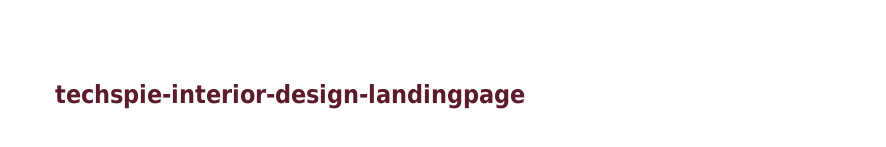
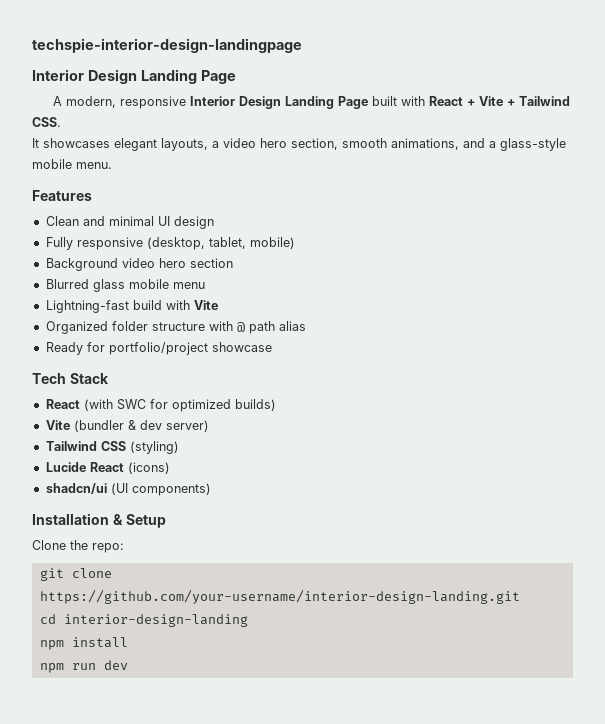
(525, 96) none -> [32,69,236,84] [53,96,571,109] [32,117,61,127] [32,138,566,151] [32,159,112,169] [32,190,92,201] [45,216,214,229] [45,237,295,250] [45,258,233,271] [45,279,205,292] [45,300,218,313] [45,321,306,334] [45,342,272,355] [32,373,109,384] [45,399,276,412] [45,420,209,432] [45,441,179,454] [45,462,170,474] [45,483,211,496] [32,513,166,528] [32,540,124,553] [39,568,112,581] [39,590,520,604] [39,614,248,627] [39,637,128,650] [39,660,128,673] // Interior Design Landing Page // A modern, responsive Interior Design Landing Page built with React + Vite + Tailwind CSS. // It showcases elegant layouts, a video hero section, smooth animations, and a glass-style mobile menu. // Features // Clean and minimal UI design // Fully responsive (desktop, tablet, mobile) // Background video hero section // Blurred glass mobile menu // Lightning-fast build with Vite // Organized folder structure with @ path alias // Ready for portfolio/project showcase // Tech Stack // React (with SWC for optimized builds) // Vite (bundler & dev server) // Tailwind CSS (styling) // Lucide React (icons) // shadcn/ui (UI components) // Installation & Setup // Clone the repo: // git clone https://github.com/your-username/interior-design-landing.git // cd interior-design-landing // npm install // npm run dev

